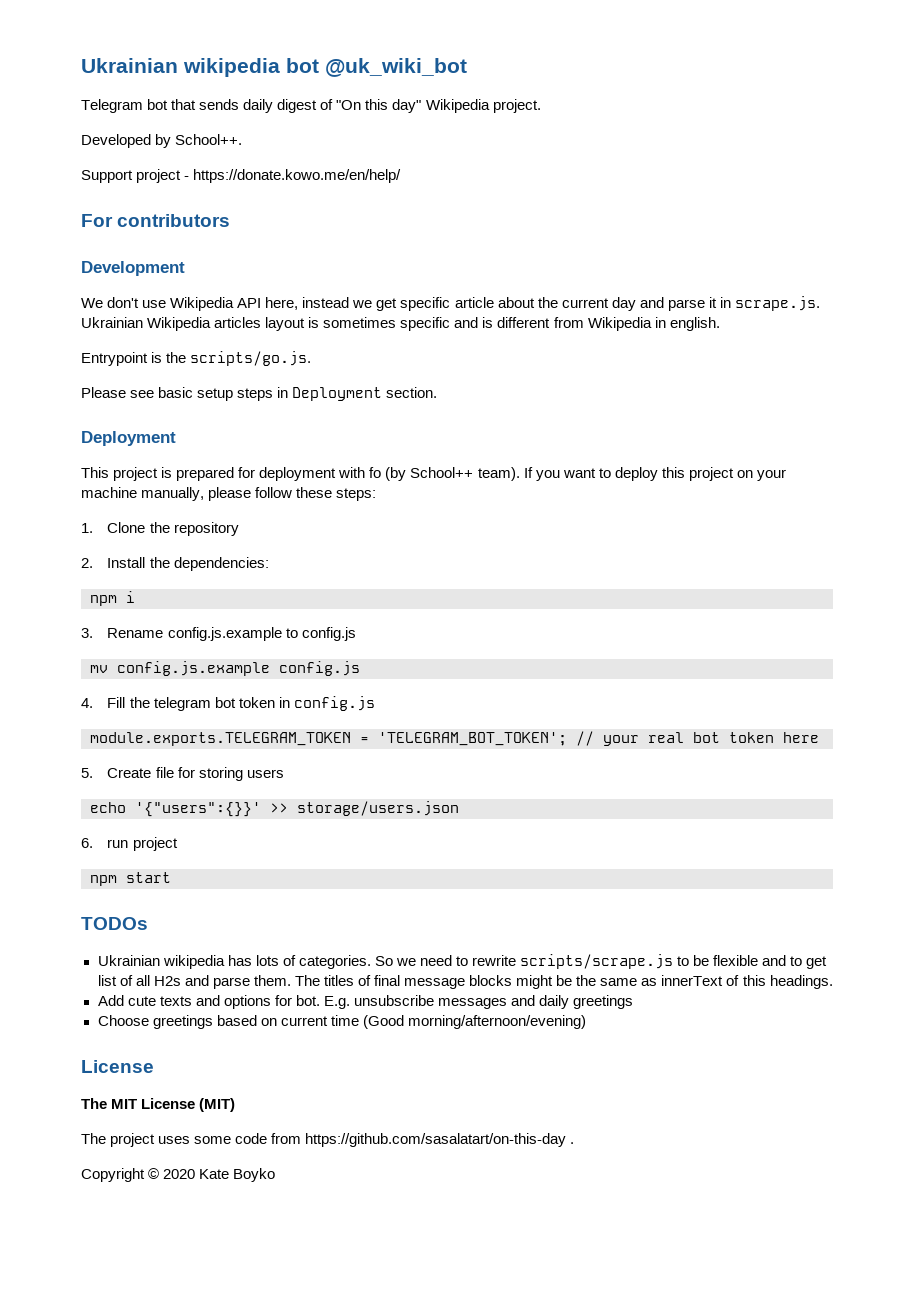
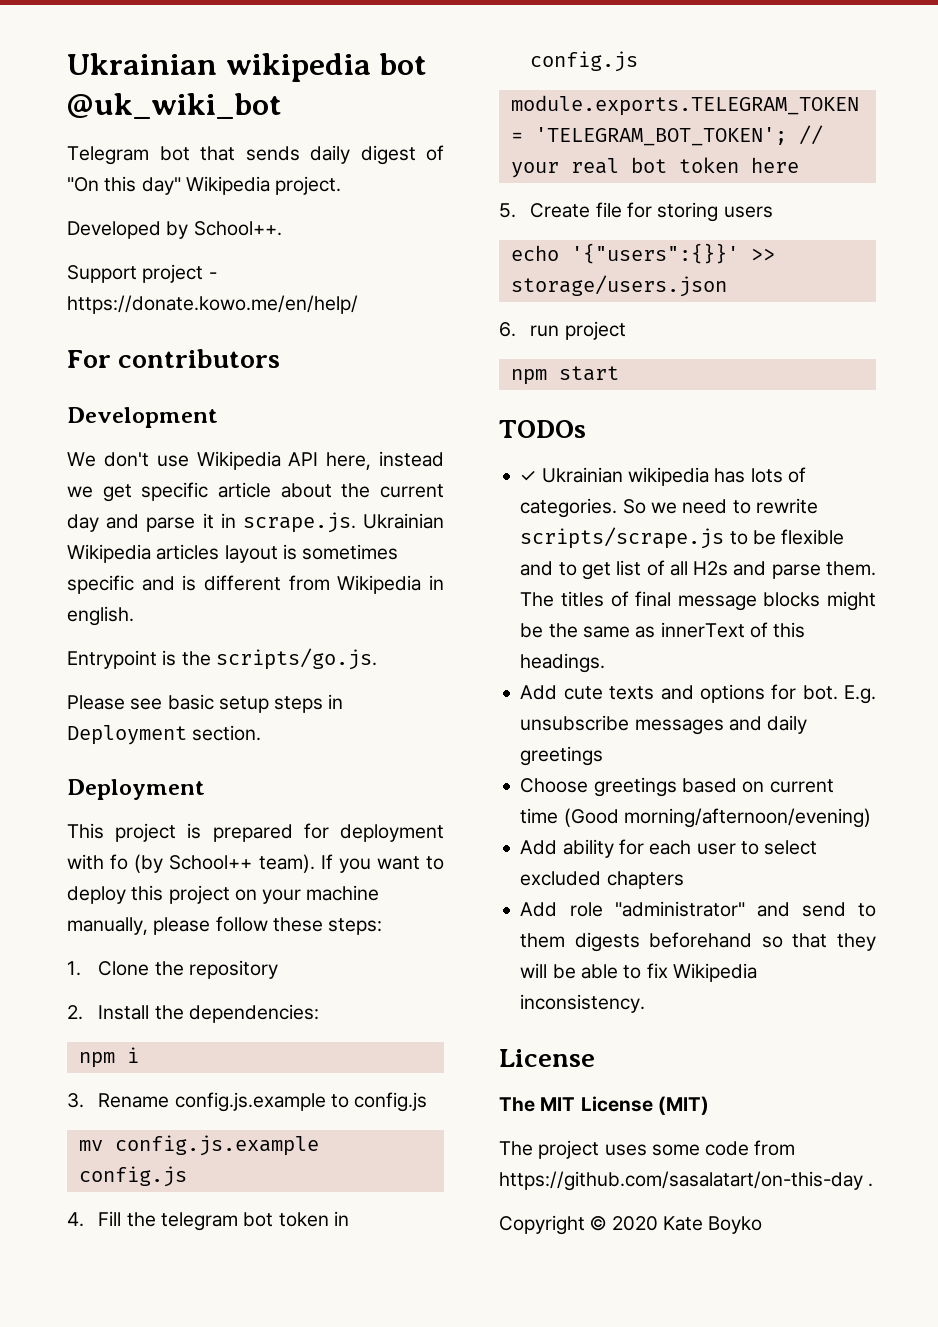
(148, 923) none -> [520,470,537,482] ✓
(586, 1022) none -> [520,839,818,858] [520,871,684,889] [520,901,876,917] [520,932,876,952] [520,963,757,982] [520,994,646,1013] // Add ability for each user to select excluded chapters // Add role "administrator" and send to them digests beforehand so that they will be able to fix Wikipedia inconsistency.

